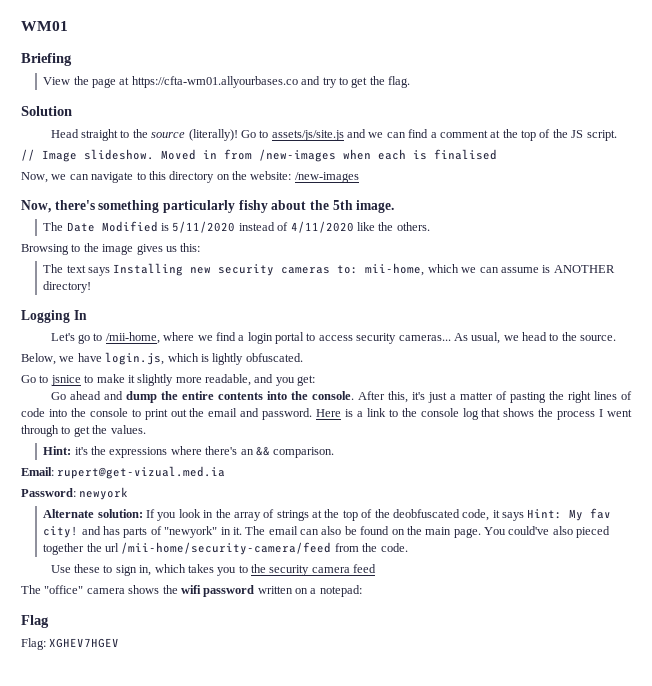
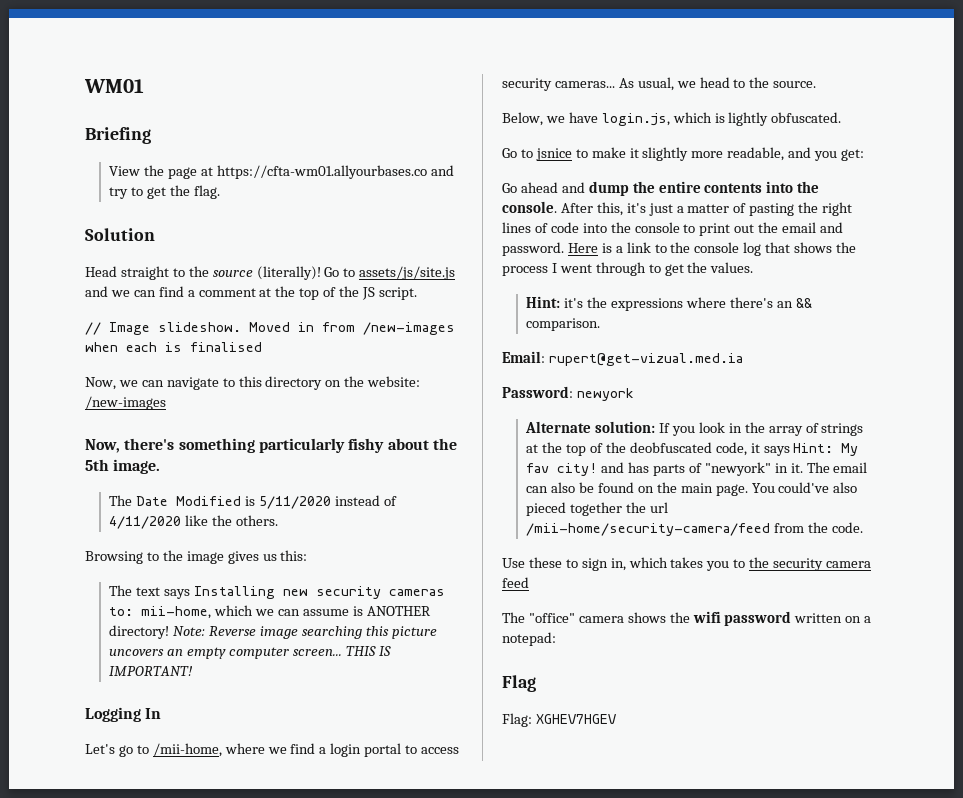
(92, 287) none -> [173,626,437,639] [109,646,391,659] [109,666,194,676] Note: Reverse image searching this picture uncovers an empty computer screen... THIS IS IMPORTANT!

